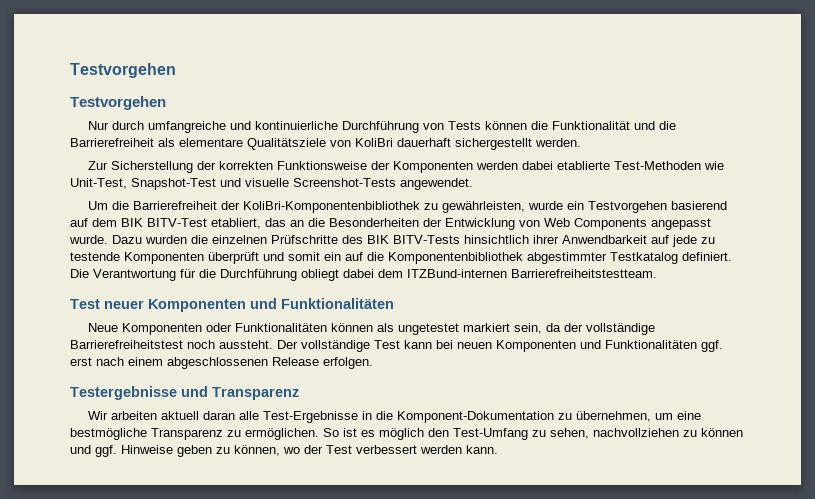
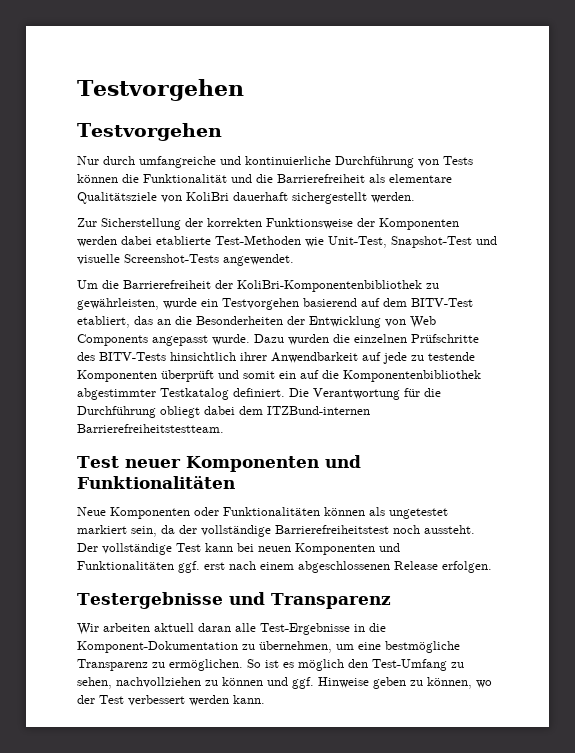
[121,218,143,227] BIK -> (407, 302) none
[367,235,389,244] BIK -> (95, 356) none

